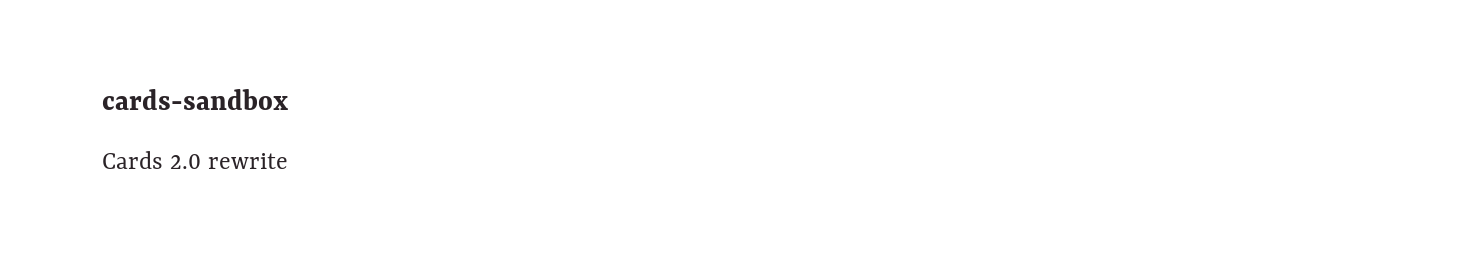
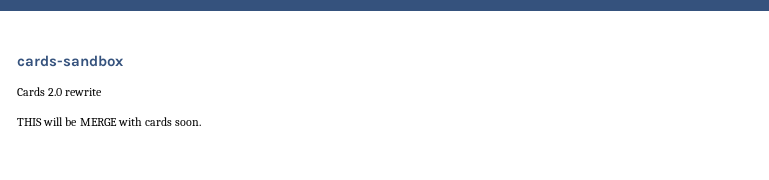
(289, 161) none -> [17,117,202,126] // THIS will be MERGE with cards soon.

